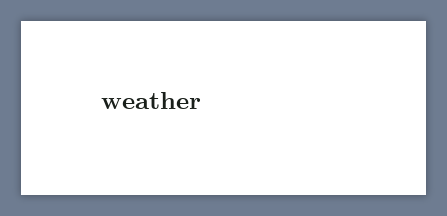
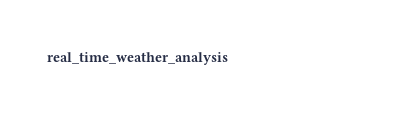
[101,92,201,109] weather -> [47,52,228,65] real_time_weather_analysis

